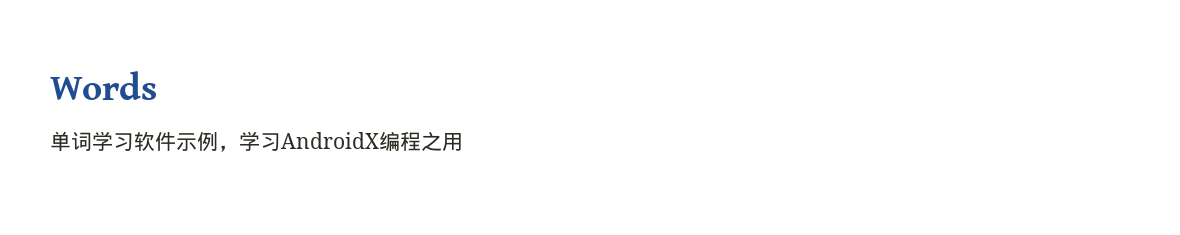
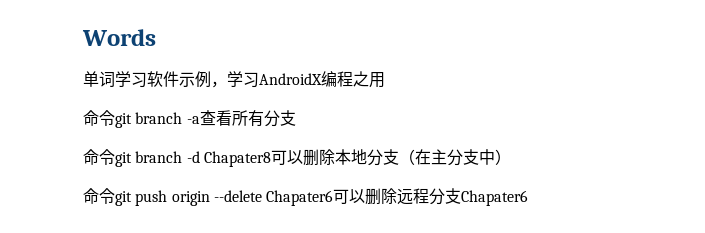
(463, 142) none -> [83,110,296,128] [83,149,511,167] [83,188,529,206] // 命令git branch -a查看所有分支 // 命令git branch -d Chapater8可以删除本地分支（在主分支中） // 命令git push origin --delete Chapater6可以删除远程分支Chapater6

